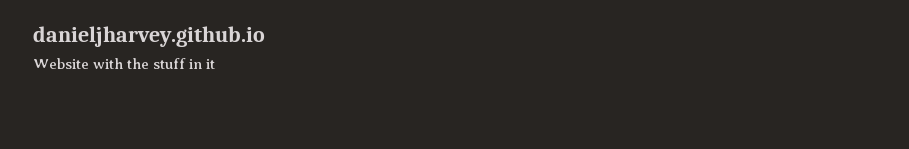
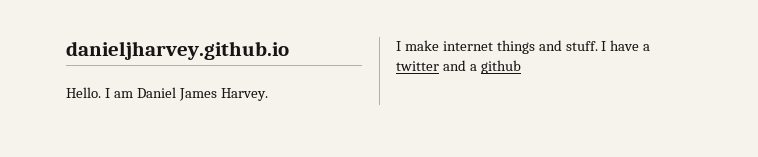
[33,58,216,69] Website with the stuff in it -> [66,87,268,101] [396,40,651,54] [396,60,521,74] Hello. I am Daniel James Harvey. // I make internet things and stuff. I have a twitter and a github

